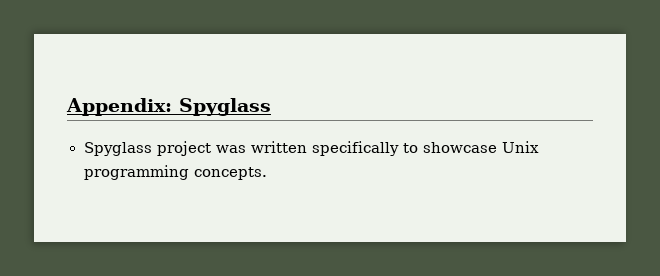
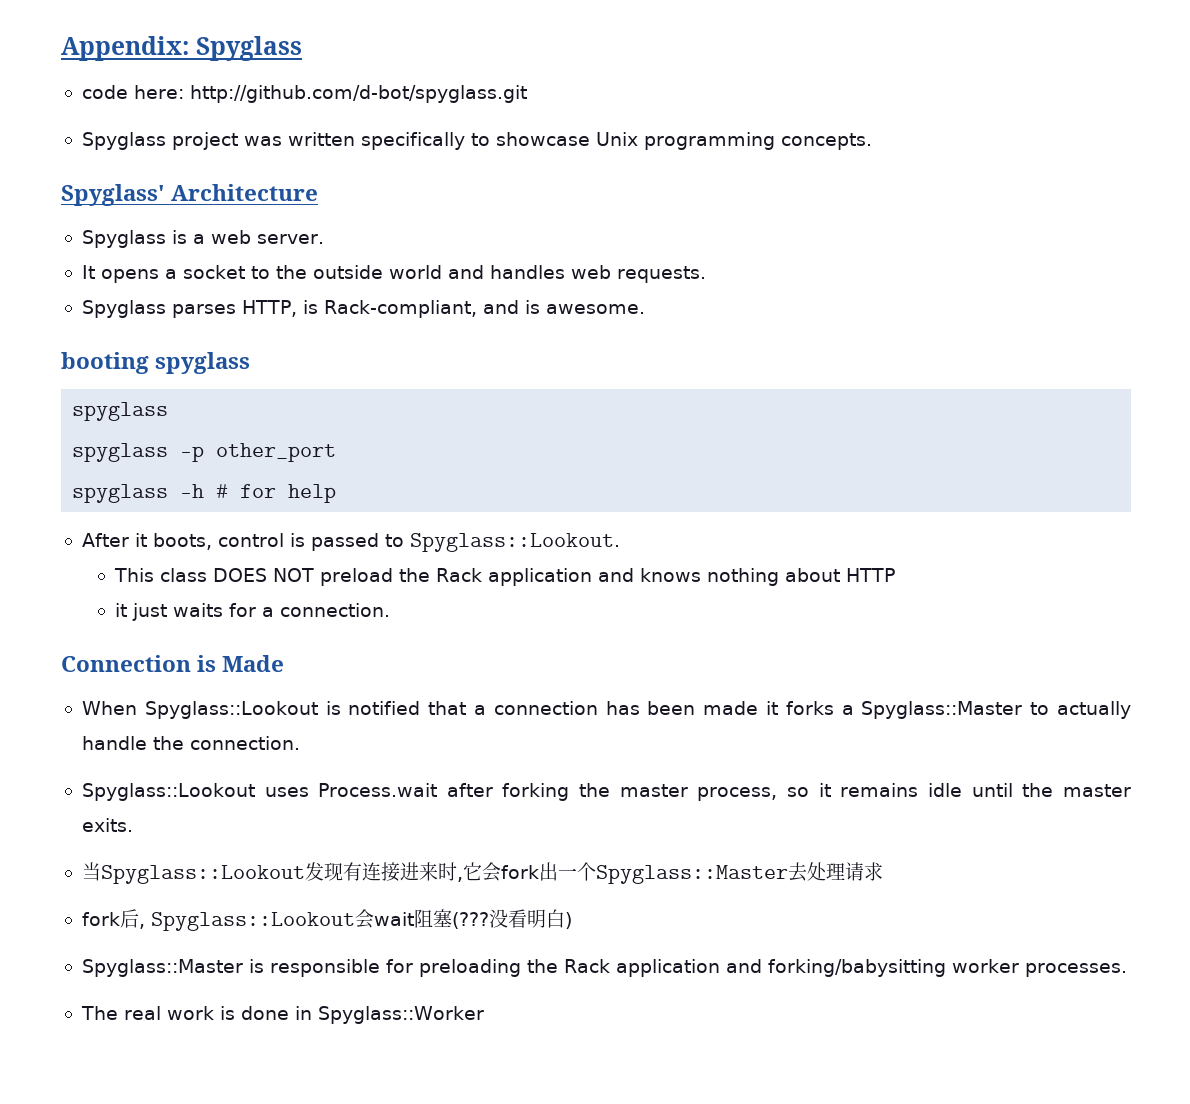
(271, 107) none -> [81,85,527,103] // code here: http://github.com/d-bot/spyglass.git
(267, 173) none -> [61,184,319,206] [81,230,324,248] [81,265,706,283] [81,300,645,318] [61,352,251,374] [72,402,169,421] [72,443,337,462] [72,484,337,503] [81,533,620,552] [114,568,896,586] [115,603,391,621] [61,655,285,672] [81,701,1132,719] [81,736,300,750] [81,783,1131,801] [81,818,133,832] [81,862,883,884] [81,909,572,931] [81,959,1127,977] [80,1006,484,1024] // Spyglass' Architecture // Spyglass is a web server. // It opens a socket to the outside world and handles web requests. // Spyglass parses HTTP, is Rack-compliant, and is awesome. // booting spyglass // spyglass // spyglass -p other_port // spyglass -h # for help // After it boots, control is passed to Spyglass::Lookout. // This class DOES NOT preload the Rack application and knows nothing about HTTP // it just waits for a connection. // Connection is Made // When Spyglass::Lookout is notified that a connection has been made it forks a Spyglass::Master to actually handle the connection. // Spyglass::Lookout uses Process.wait after forking the master process, so it remains idle until the master exits. // 当Spyglass::Lookout发现有连接进来时,它会fork出一个Spyglass::Master去处理请求 // fork后, Spyglass::Lookout会wait阻塞(???没看明白) // Spyglass::Master is responsible for preloading the Rack application and forking/babysitting worker processes. // The real work is done in Spyglass::Worker

